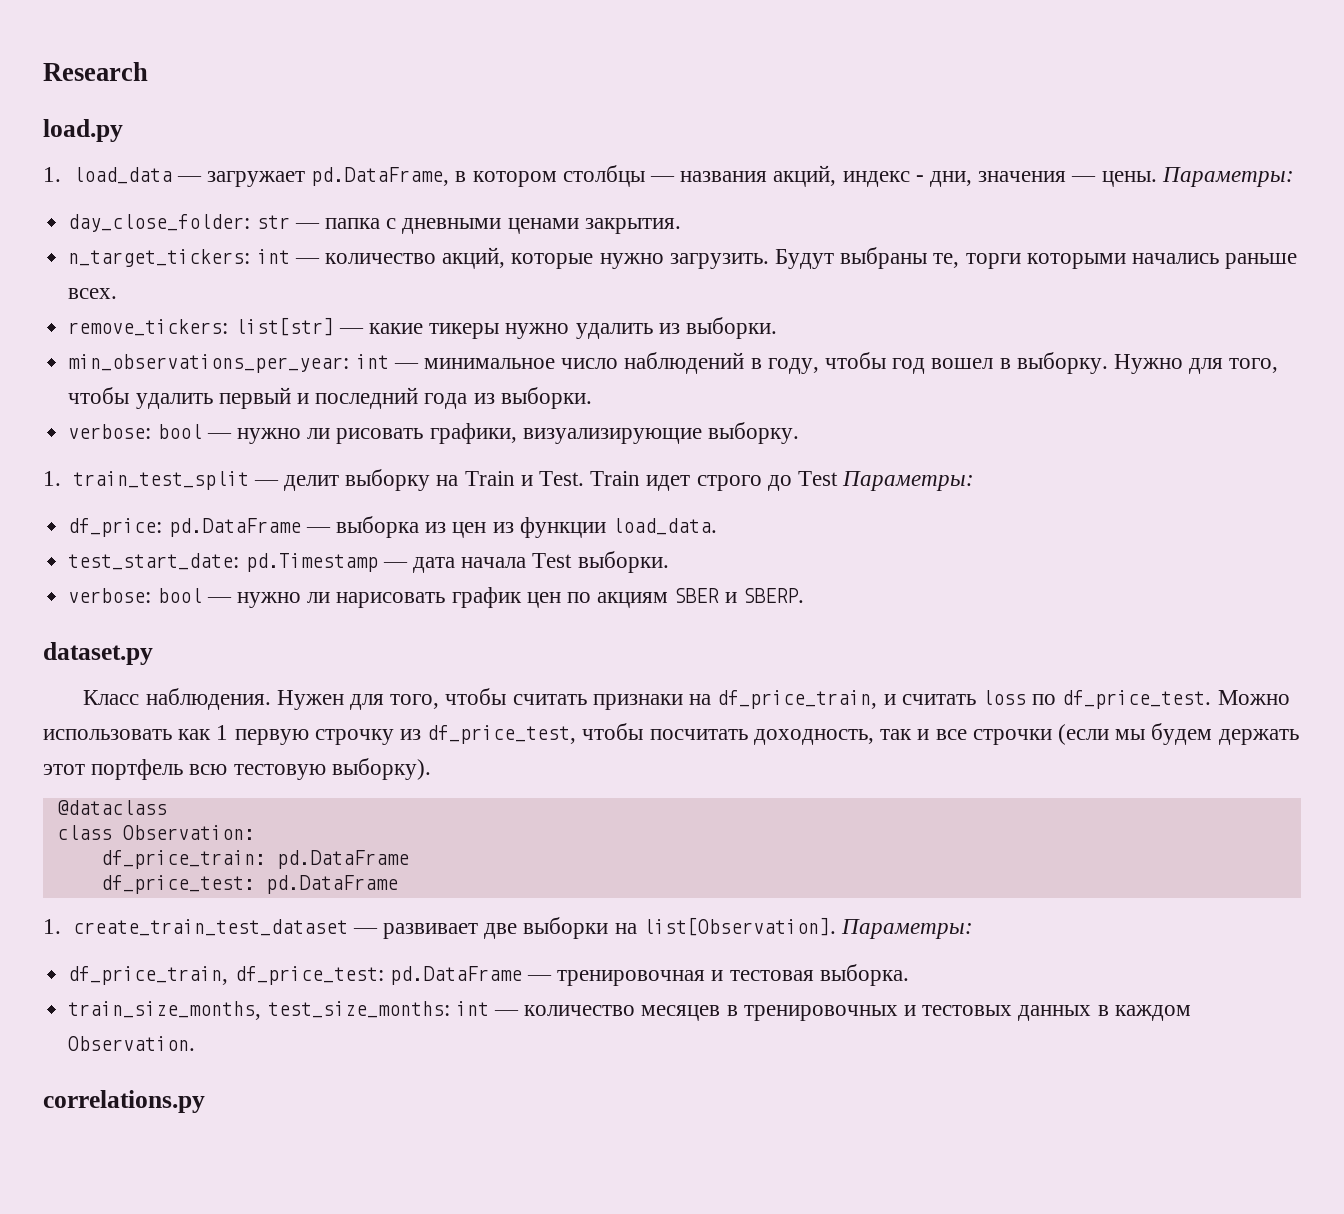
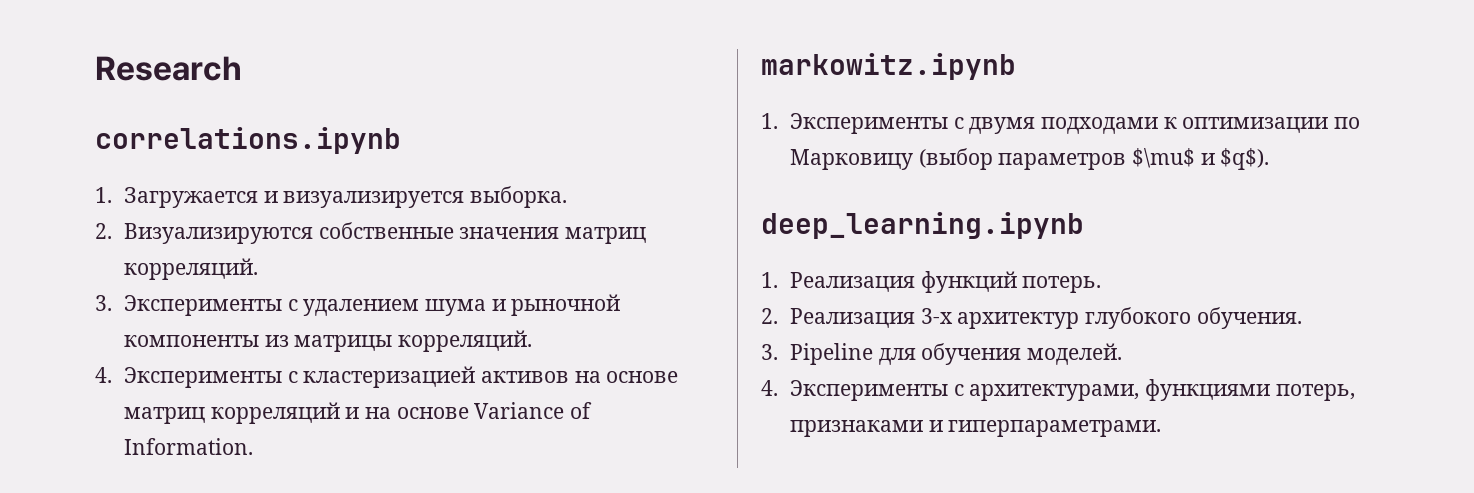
[43,119,123,142] [43,165,1294,187] [68,214,681,234] [68,247,1298,269] [68,288,118,299] [68,317,777,339] [68,352,1279,374] [68,387,592,409] [68,422,799,444] [43,469,975,491] [68,516,717,538] [68,551,669,573] [68,587,804,608] [43,642,153,665] [83,688,1290,710] [43,723,1299,745] [43,758,431,780] [56,800,167,815] [56,825,255,840] [100,850,409,869] [100,875,398,894] [43,917,973,939] [68,964,909,986] [68,1001,1191,1021] [68,1036,196,1051] [43,1090,205,1113] load.py // 1. load_data — загружает pd.DataFrame, в котором столбцы — названия акций, индекс - дни, значения — цены. Параметры: // day_close_folder: str — папка с дневными ценами закрытия. // n_target_tickers: int — количество акций, которые нужно загрузить. Будут выбраны те, торги которыми начались раньше всех. // remove_tickers: list[str] — какие тикеры нужно удалить из выборки. // min_observations_per_year: int — минимальное число наблюдений в году, чтобы год вошел в выборку. Нужно для того, чтобы удалить первый и последний года из выборки. // verbose: bool — нужно ли рисовать графики, визуализирующие выборку. // 1. train_test_split — делит выборку на Train и Test. Train идет строго до Test Параметры: // df_price: pd.DataFrame — выборка из цен из функции load_data. // test_start_date: pd.Timestamp — дата начала Test выборки. // verbose: bool — нужно ли нарисовать график цен по акциям SBER и SBERP. // dataset.py // Класс наблюдения. Нужен для того, чтобы считать признаки на df_price_train, и считать loss по df_price_test. Можно использовать как 1 первую строчку из df_price_test, чтобы посчитать доходность, так и все строчки (если мы будем держать этот портфель всю тестовую выборку). // @dataclass // class Observation: // df_price_train: pd.DataFrame // df_price_test: pd.DataFrame // 1. create_train_test_dataset — развивает две выборки на list[Observation]. Параметры: // df_price_train, df_price_test: pd.DataFrame — тренировочная и тестовая выборка. // train_size_months, test_size_months: int — количество месяцев в тренировочных и тестовых данных в каждом Observation. // correlations.py -> [95,127,401,154] [95,186,568,208] [95,222,647,244] [124,258,259,280] [95,294,621,316] [124,330,533,352] [95,366,679,388] [124,402,593,424] [124,438,254,455] [761,53,1016,80] [761,113,1361,134] [790,148,1270,170] [761,212,1084,239] [761,271,1102,293] [761,307,1302,329] [761,343,1123,365] [761,379,1355,401] [790,420,1162,437] correlations.ipynb // 1. Загружается и визуализируется выборка. // 2. Визуализируются собственные значения матриц корреляций. // 3. Эксперименты с удалением шума и рыночной компоненты из матрицы корреляций. // 4. Эксперименты с кластеризацией активов на основе матриц корреляций и на основе Variance of Information. // markowitz.ipynb // 1. Эксперименты с двумя подходами к оптимизации по Марковицу (выбор параметров $\mu$ и $q$). // deep_learning.ipynb // 1. Реализация функций потерь. // 2. Реализация 3-х архитектур глубокого обучения. // 3. Pipeline для обучения моделей. // 4. Эксперименты с архитектурами, функциями потерь, признаками и гиперпараметрами.

